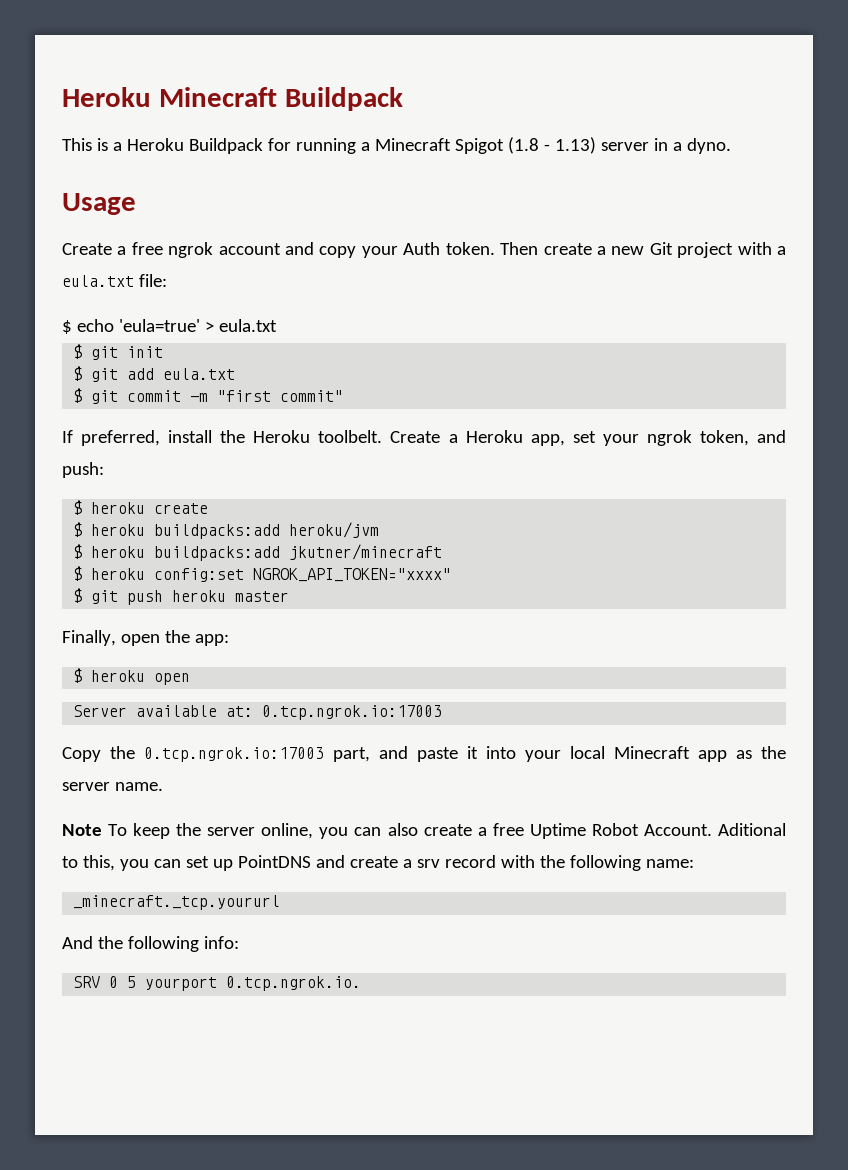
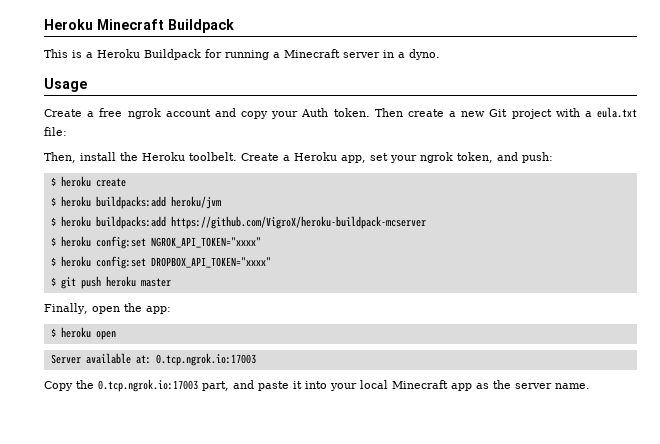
[454,137,596,154] Spigot (1.8 - 1.13) -> (340, 53) none
[62,319,277,334] [73,344,164,360] [73,366,236,382] [73,388,344,404] [62,430,161,446] $ echo 'eula=true' > eula.txt // $ git init // $ git add eula.txt // $ git commit -m "first commit" // If preferred, -> [44,152,76,163] Then,
[289,544,443,560] jkutner/minecraft -> [170,216,426,229] https://github.com/VigroX/heroku-buildpack-mcserver
(452, 575) none -> [50,256,271,269] // $ heroku config:set DROPBOX_API_TOKEN="xxxx"
[62,823,787,839] [62,855,694,871] [73,895,281,910] [62,936,239,952] [73,976,362,991] // Note To keep the server online, you can also create a free Uptime Robot Account. Aditional to this, you can set up PointDNS and create a srv record with the following name: // _minecraft._tcp.yoururl // And the following info: // SRV 0 5 yourport 0.tcp.ngrok.io. -> (590, 386) none

